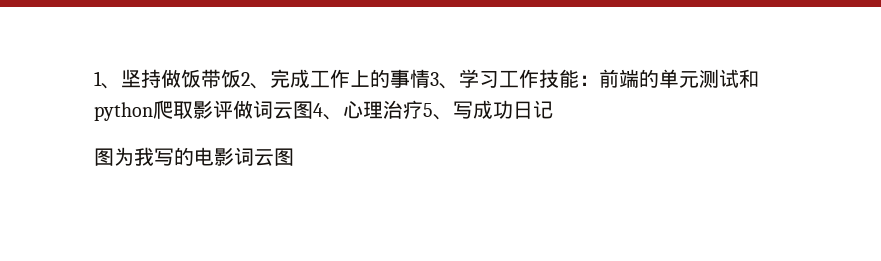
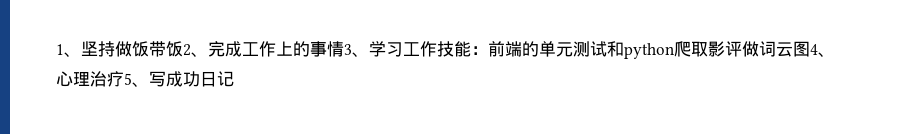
[94,147,294,166] // 图为我写的电影词云图 -> (234, 79) none

